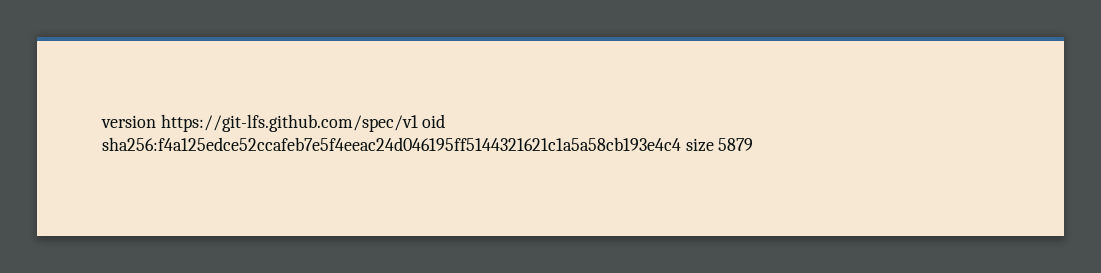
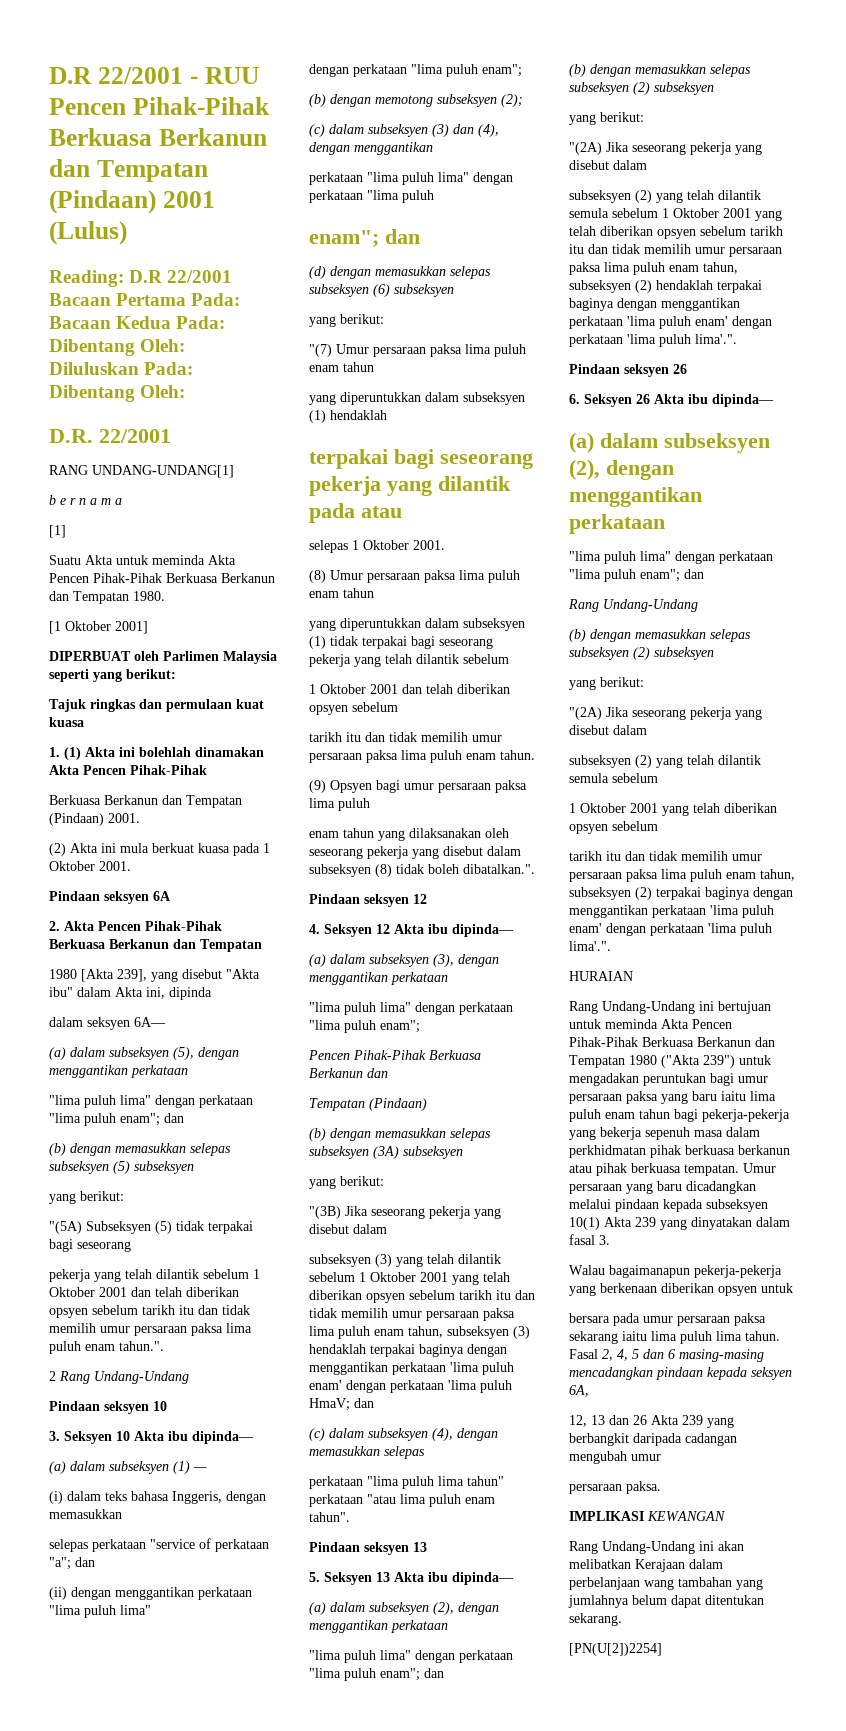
[101,114,446,132] [102,137,754,152] version https://git-lfs.github.com/spec/v1 oid sha256:f4a125edce52ccafeb7e5f4eeac24d046195ff5144321621c1a5a58cb193e4c4 size 5879 -> [49,67,259,84] [49,97,270,115] [49,128,267,146] [49,159,208,182] [49,190,215,214] [49,221,127,245] [49,270,233,287] [49,293,241,306] [49,316,226,329] [49,339,186,356] [49,362,194,375] [49,385,186,402] [49,429,171,443] [49,465,234,478] [49,495,122,505] [49,525,66,538] [49,555,236,565] [49,573,275,583] [49,591,165,604] [49,621,148,634] [49,651,277,664] [49,669,176,682] [49,699,264,712] [49,717,84,727] [49,747,264,760] [49,765,207,775] [49,795,242,808] [49,813,140,826] [49,843,270,856] [49,861,131,871] [49,891,171,904] [49,921,222,931] [49,939,262,952] [49,969,260,982] [49,987,212,1000] [49,1017,166,1030] [49,1047,239,1060] [49,1065,188,1078] [49,1095,253,1108] [49,1113,184,1126] [49,1143,231,1156] [49,1161,194,1174] [49,1191,124,1204] [49,1221,253,1234] [49,1239,131,1252] [49,1269,260,1282] [49,1287,239,1297] [49,1305,250,1318] [49,1323,252,1336] [49,1341,164,1354] [49,1371,189,1384] [49,1401,167,1414] [49,1431,254,1444] [49,1461,207,1474] [49,1491,266,1504] [49,1509,122,1519] [49,1538,269,1552] [49,1557,95,1570] [49,1587,252,1600] [49,1605,151,1618] [309,64,522,77] [309,94,523,107] [309,124,499,137] [309,142,433,155] [309,172,513,185] [309,190,434,203] [309,229,420,247] [309,266,491,279] [309,284,454,297] [309,314,384,327] [309,344,526,357] [309,362,374,372] [309,392,525,405] [309,410,387,423] [309,449,533,469] [309,476,511,496] [309,503,402,523] [309,540,445,553] [309,570,520,583] [309,588,374,598] [309,618,525,631] [309,636,493,649] [309,654,509,667] [309,684,510,694] [309,702,398,715] [309,732,502,742] [309,750,535,763] [309,780,527,793] [309,798,370,811] [309,828,509,841] [309,846,521,859] [309,864,535,877] [309,894,427,907] [309,924,514,937] [309,954,499,967] [309,972,448,985] [309,1002,513,1015] [309,1020,420,1033] [308,1050,481,1060] [309,1068,388,1078] [309,1098,427,1111] [309,1128,491,1141] [309,1146,463,1159] [309,1176,384,1189] [309,1206,501,1219] [309,1224,387,1234] [309,1254,501,1267] [309,1272,510,1285] [309,1290,535,1303] [309,1308,515,1321] [309,1326,530,1339] [309,1344,507,1357] [309,1362,514,1375] [309,1380,512,1393] [309,1398,374,1411] [309,1428,498,1441] [309,1446,425,1459] [309,1476,504,1489] [309,1494,495,1507] [309,1512,350,1522] [309,1542,427,1555] [309,1572,514,1585] [309,1602,499,1615] [309,1620,448,1633] [309,1650,513,1663] [309,1668,444,1681] [569,64,751,77] [569,82,714,95] [569,112,644,125] [569,142,762,155] [569,160,647,170] [569,190,761,203] [569,208,782,221] [569,226,783,239] [569,244,782,257] [569,262,738,275] [569,280,762,293] [569,298,740,311] [569,316,772,329] [569,334,737,347] [569,364,687,377] [569,394,774,407] [569,432,770,453] [569,459,674,480] [569,487,702,507] [569,514,665,534] [569,551,773,564] [569,569,704,582] [568,599,698,612] [569,629,751,642] [569,647,714,660] [569,677,644,690] [569,707,762,720] [569,725,647,735] [569,755,761,768] [569,773,658,783] [569,803,777,816] [569,821,658,834] [569,851,762,861] [569,869,795,882] [569,887,793,900] [569,905,774,918] [569,923,772,936] [569,941,611,951] [569,971,633,981] [569,1001,771,1014] [569,1019,732,1029] [569,1037,775,1047] [569,1055,771,1068] [569,1073,768,1086] [569,1091,776,1104] [569,1109,790,1122] [569,1127,760,1140] [569,1145,790,1158] [569,1163,776,1176] [569,1181,756,1194] [569,1199,768,1212] [569,1217,790,1230] [569,1234,610,1245] [569,1265,782,1278] [569,1283,793,1296] [569,1313,766,1326] [569,1331,780,1344] [569,1349,764,1362] [569,1367,792,1380] [569,1385,589,1397] [569,1415,734,1428] [569,1433,737,1446] [569,1451,661,1464] [569,1481,661,1494] [569,1511,725,1521] [569,1541,744,1554] [569,1559,723,1572] [569,1577,763,1590] [568,1595,764,1608] [569,1613,622,1626] [569,1643,662,1656] D.R 22/2001 - RUU Pencen Pihak-Pihak Berkuasa Berkanun dan Tempatan (Pindaan) 2001 (Lulus) // Reading: D.R 22/2001 Bacaan Pertama Pada: Bacaan Kedua Pada: Dibentang Oleh: Diluluskan Pada: Dibentang Oleh: // D.R. 22/2001 // RANG UNDANG-UNDANG[1] // b e r n a m a // [1] // Suatu Akta untuk meminda Akta Pencen Pihak-Pihak Berkuasa Berkanun dan Tempatan 1980. // [1 Oktober 2001] // DIPERBUAT oleh Parlimen Malaysia seperti yang berikut: // Tajuk ringkas dan permulaan kuat kuasa // 1. (1) Akta ini bolehlah dinamakan Akta Pencen Pihak-Pihak // Berkuasa Berkanun dan Tempatan (Pindaan) 2001. // (2) Akta ini mula berkuat kuasa pada 1 Oktober 2001. // Pindaan seksyen 6A // 2. Akta Pencen Pihak-Pihak Berkuasa Berkanun dan Tempatan // 1980 [Akta 239], yang disebut "Akta ibu" dalam Akta ini, dipinda // dalam seksyen 6A— // (a) dalam subseksyen (5), dengan menggantikan perkataan // "lima puluh lima" dengan perkataan "lima puluh enam"; dan // (b) dengan memasukkan selepas subseksyen (5) subseksyen // yang berikut: // "(5A) Subseksyen (5) tidak terpakai bagi seseorang // pekerja yang telah dilantik sebelum 1 Oktober 2001 dan telah diberikan opsyen sebelum tarikh itu dan tidak memilih umur persaraan paksa lima puluh enam tahun.". // 2 Rang Undang-Undang // Pindaan seksyen 10 // 3. Seksyen 10 Akta ibu dipinda— // (a) dalam subseksyen (1) — // (i) dalam teks bahasa Inggeris, dengan memasukkan // selepas perkataan "service of perkataan "a"; dan // (ii) dengan menggantikan perkataan "lima puluh lima" // dengan perkataan "lima puluh enam"; // (b) dengan memotong subseksyen (2); // (c) dalam subseksyen (3) dan (4), dengan menggantikan // perkataan "lima puluh lima" dengan perkataan "lima puluh // enam"; dan // (d) dengan memasukkan selepas subseksyen (6) subseksyen // yang berikut: // "(7) Umur persaraan paksa lima puluh enam tahun // yang diperuntukkan dalam subseksyen (1) hendaklah // terpakai bagi seseorang pekerja yang dilantik pada atau // selepas 1 Oktober 2001. // (8) Umur persaraan paksa lima puluh enam tahun // yang diperuntukkan dalam subseksyen (1) tidak terpakai bagi seseorang pekerja yang telah dilantik sebelum // 1 Oktober 2001 dan telah diberikan opsyen sebelum // tarikh itu dan tidak memilih umur persaraan paksa lima puluh enam tahun. // (9) Opsyen bagi umur persaraan paksa lima puluh // enam tahun yang dilaksanakan oleh seseorang pekerja yang disebut dalam subseksyen (8) tidak boleh dibatalkan.". // Pindaan seksyen 12 // 4. Seksyen 12 Akta ibu dipinda— // (a) dalam subseksyen (3), dengan menggantikan perkataan // "lima puluh lima" dengan perkataan "lima puluh enam"; // Pencen Pihak-Pihak Berkuasa Berkanun dan // Tempatan (Pindaan) // (b) dengan memasukkan selepas subseksyen (3A) subseksyen // yang berikut: // "(3B) Jika seseorang pekerja yang disebut dalam // subseksyen (3) yang telah dilantik sebelum 1 Oktober 2001 yang telah diberikan opsyen sebelum tarikh itu dan tidak memilih umur persaraan paksa lima puluh enam tahun, subseksyen (3) hendaklah terpakai baginya dengan menggantikan perkataan 'lima puluh enam' dengan perkataan 'lima puluh HmaV; dan // (c) dalam subseksyen (4), dengan memasukkan selepas // perkataan "lima puluh lima tahun" perkataan "atau lima puluh enam tahun". // Pindaan seksyen 13 // 5. Seksyen 13 Akta ibu dipinda— // (a) dalam subseksyen (2), dengan menggantikan perkataan // "lima puluh lima" dengan perkataan "lima puluh enam"; dan // (b) dengan memasukkan selepas subseksyen (2) subseksyen // yang berikut: // "(2A) Jika seseorang pekerja yang disebut dalam // subseksyen (2) yang telah dilantik semula sebelum 1 Oktober 2001 yang telah diberikan opsyen sebelum tarikh itu dan tidak memilih umur persaraan paksa lima puluh enam tahun, subseksyen (2) hendaklah terpakai baginya dengan menggantikan perkataan 'lima puluh enam' dengan perkataan 'lima puluh lima'.". // Pindaan seksyen 26 // 6. Seksyen 26 Akta ibu dipinda— // (a) dalam subseksyen (2), dengan menggantikan perkataan // "lima puluh lima" dengan perkataan "lima puluh enam"; dan // Rang Undang-Undang // (b) dengan memasukkan selepas subseksyen (2) subseksyen // yang berikut: // "(2A) Jika seseorang pekerja yang disebut dalam // subseksyen (2) yang telah dilantik semula sebelum // 1 Oktober 2001 yang telah diberikan opsyen sebelum // tarikh itu dan tidak memilih umur persaraan paksa lima puluh enam tahun, subseksyen (2) terpakai baginya dengan menggantikan perkataan 'lima puluh enam' dengan perkataan 'lima puluh lima'.". // HURAIAN // Rang Undang-Undang ini bertujuan untuk meminda Akta Pencen Pihak-Pihak Berkuasa Berkanun dan Tempatan 1980 ("Akta 239") untuk mengadakan peruntukan bagi umur persaraan paksa yang baru iaitu lima puluh enam tahun bagi pekerja-pekerja yang bekerja sepenuh masa dalam perkhidmatan pihak berkuasa berkanun atau pihak berkuasa tempatan. Umur persaraan yang baru dicadangkan melalui pindaan kepada subseksyen 10(1) Akta 239 yang dinyatakan dalam fasal 3. // Walau bagaimanapun pekerja-pekerja yang berkenaan diberikan opsyen untuk // bersara pada umur persaraan paksa sekarang iaitu lima puluh lima tahun. Fasal 2, 4, 5 dan 6 masing-masing mencadangkan pindaan kepada seksyen 6A, // 12, 13 dan 26 Akta 239 yang berbangkit daripada cadangan mengubah umur // persaraan paksa. // IMPLIKASI KEWANGAN // Rang Undang-Undang ini akan melibatkan Kerajaan dalam perbelanjaan wang tambahan yang jumlahnya belum dapat ditentukan sekarang. // [PN(U[2])2254]

